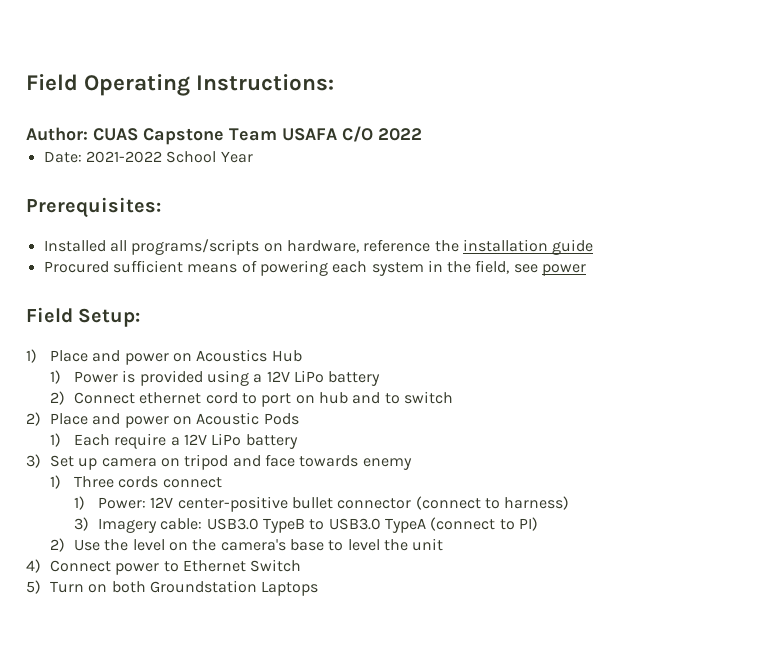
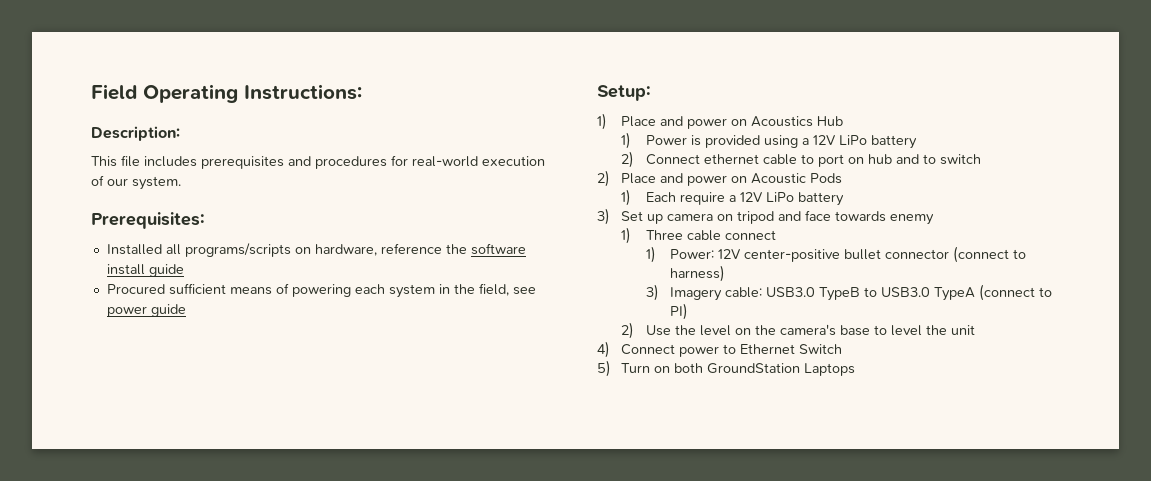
[26,126,422,145] [43,151,253,163] Author: CUAS Capstone Team USAFA C/O 2022 // Date: 2021-2022 School Year -> [91,126,180,141] [91,155,545,169] [91,175,181,190] Description: // This file includes prerequisites and procedures for real-world execution of our system.
[462,239,548,252] installation -> [470,243,526,255] [106,264,145,275] software install
[26,307,73,323] // Field -> [150,304,186,317] guide //
[205,392,238,404] cord -> [762,154,797,165] cable
[118,476,159,488] cords -> [686,230,721,241] cable
[149,580,257,593] Groundstation -> [707,363,801,374] GroundStation

